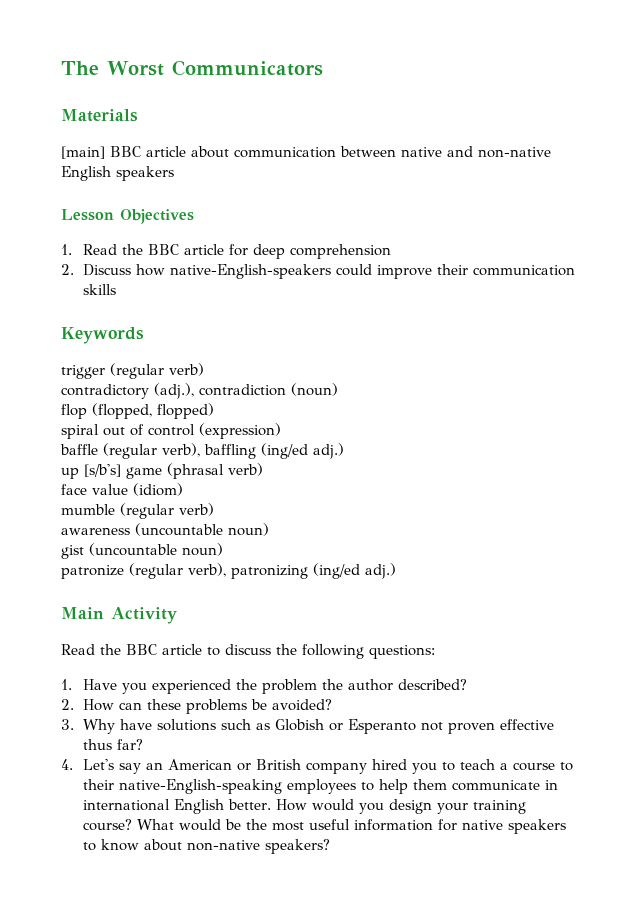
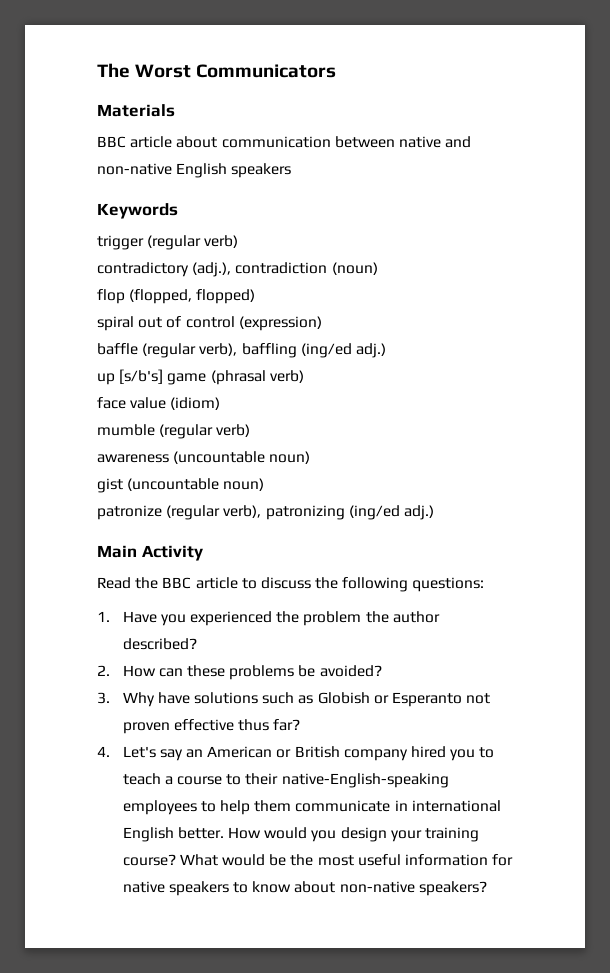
[61,146,105,159] [main] -> (175, 110) none
[61,209,194,224] [61,244,392,259] [61,264,576,279] [83,284,117,295] // Lesson Objectives // 1. Read the BBC article for deep comprehension // 2. Discuss how native-English-speakers could improve their communication skills -> (292, 170) none

